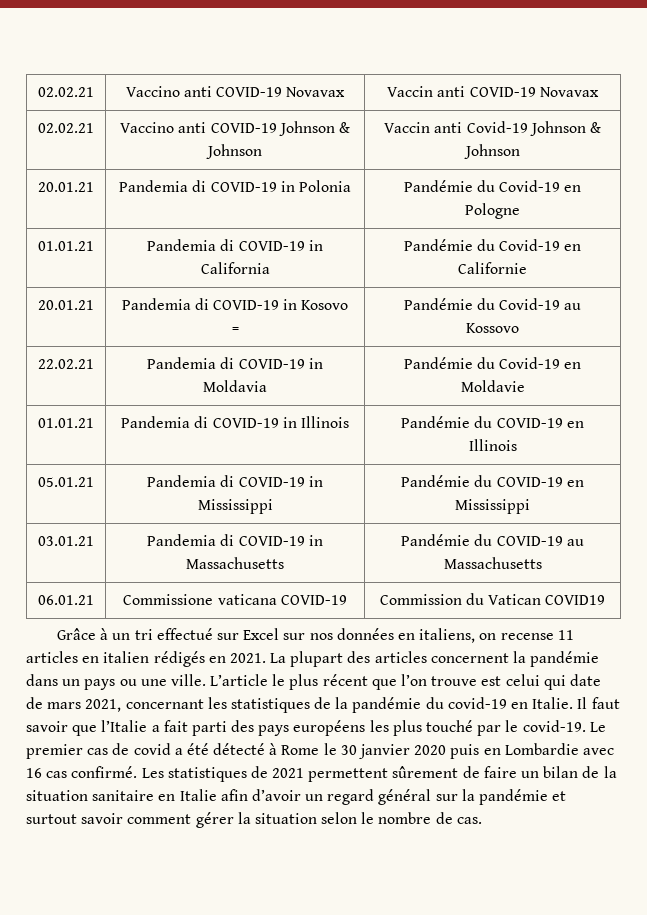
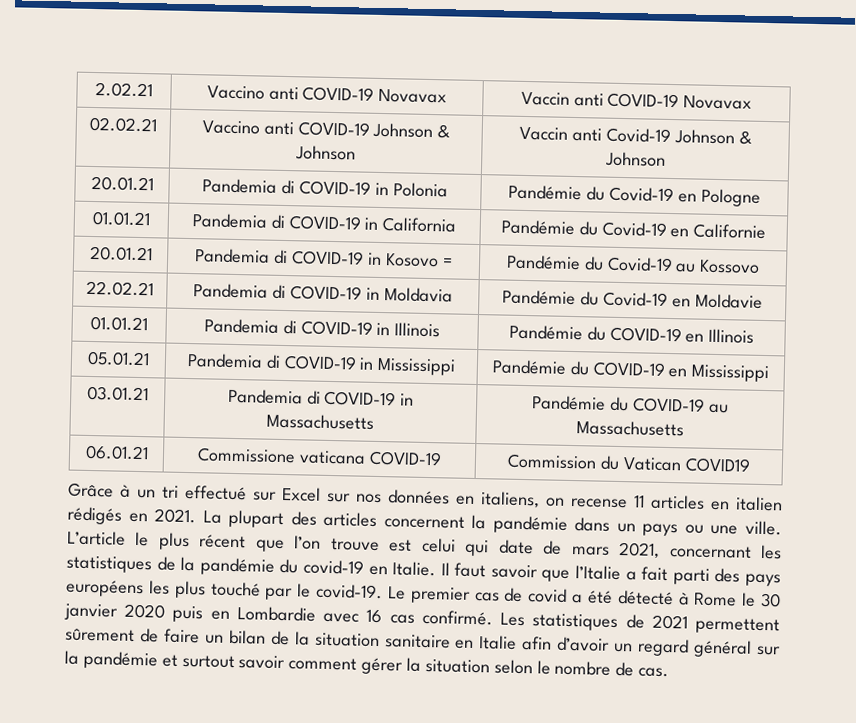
[38,87,94,97] 02.02.21 -> [95,82,153,98] 2.02.21

